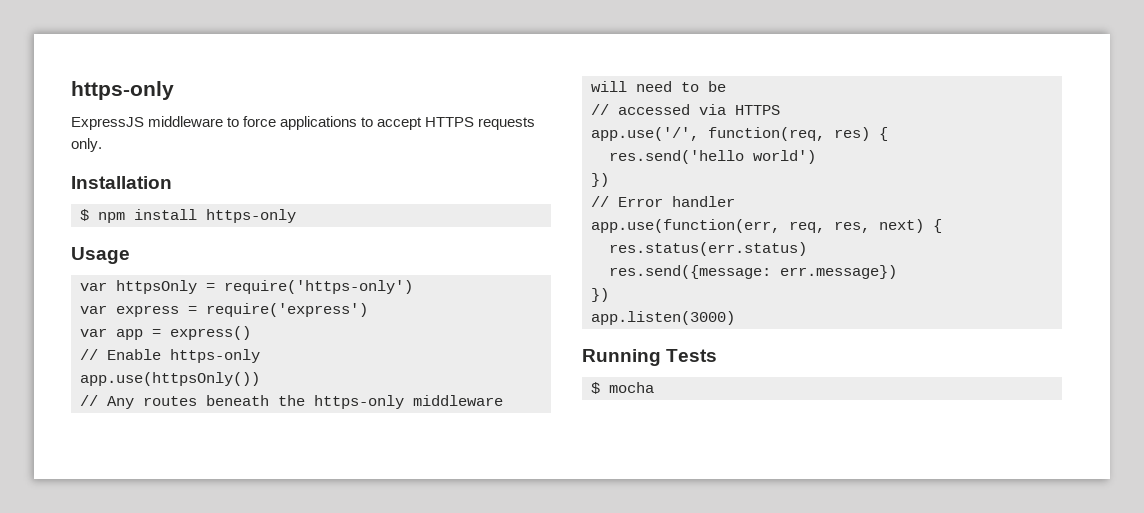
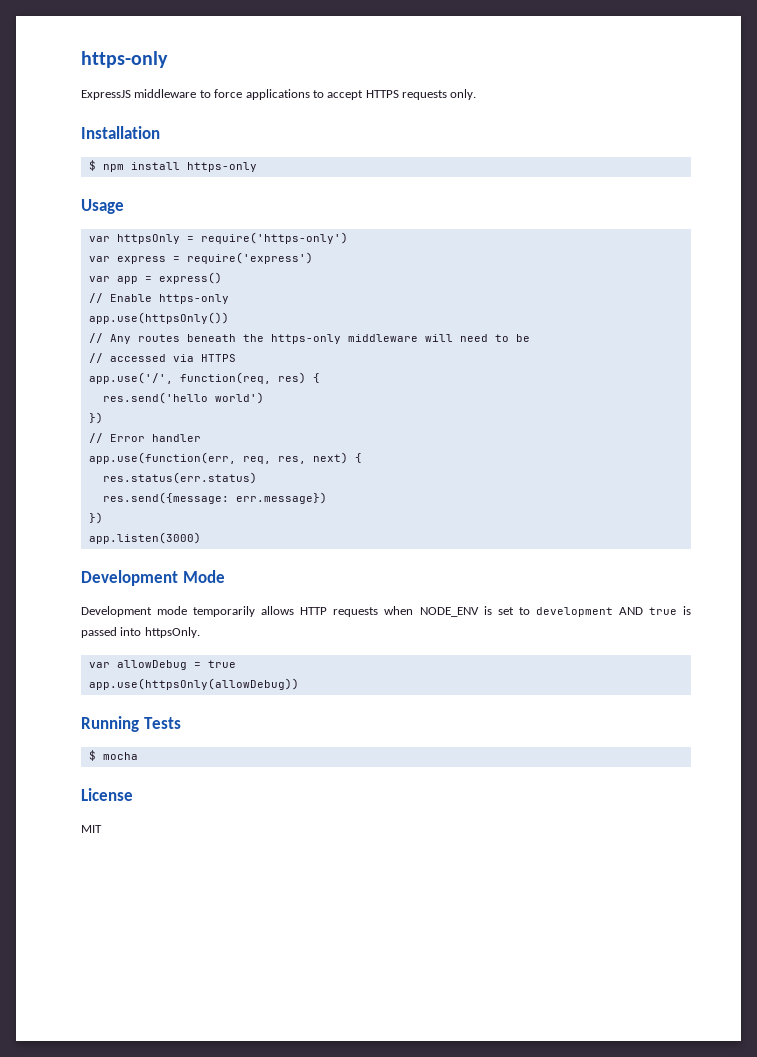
(735, 318) none -> [81,570,225,586] [81,606,691,617] [81,627,200,638] [88,660,236,670] [88,678,299,690] // Development Mode // Development mode temporarily allows HTTP requests when NODE_ENV is set to development AND true is passed into httpsOnly. // var allowDebug = true // app.use(httpsOnly(allowDebug))
(654, 387) none -> [81,788,133,801] [81,825,102,833] // License // MIT

